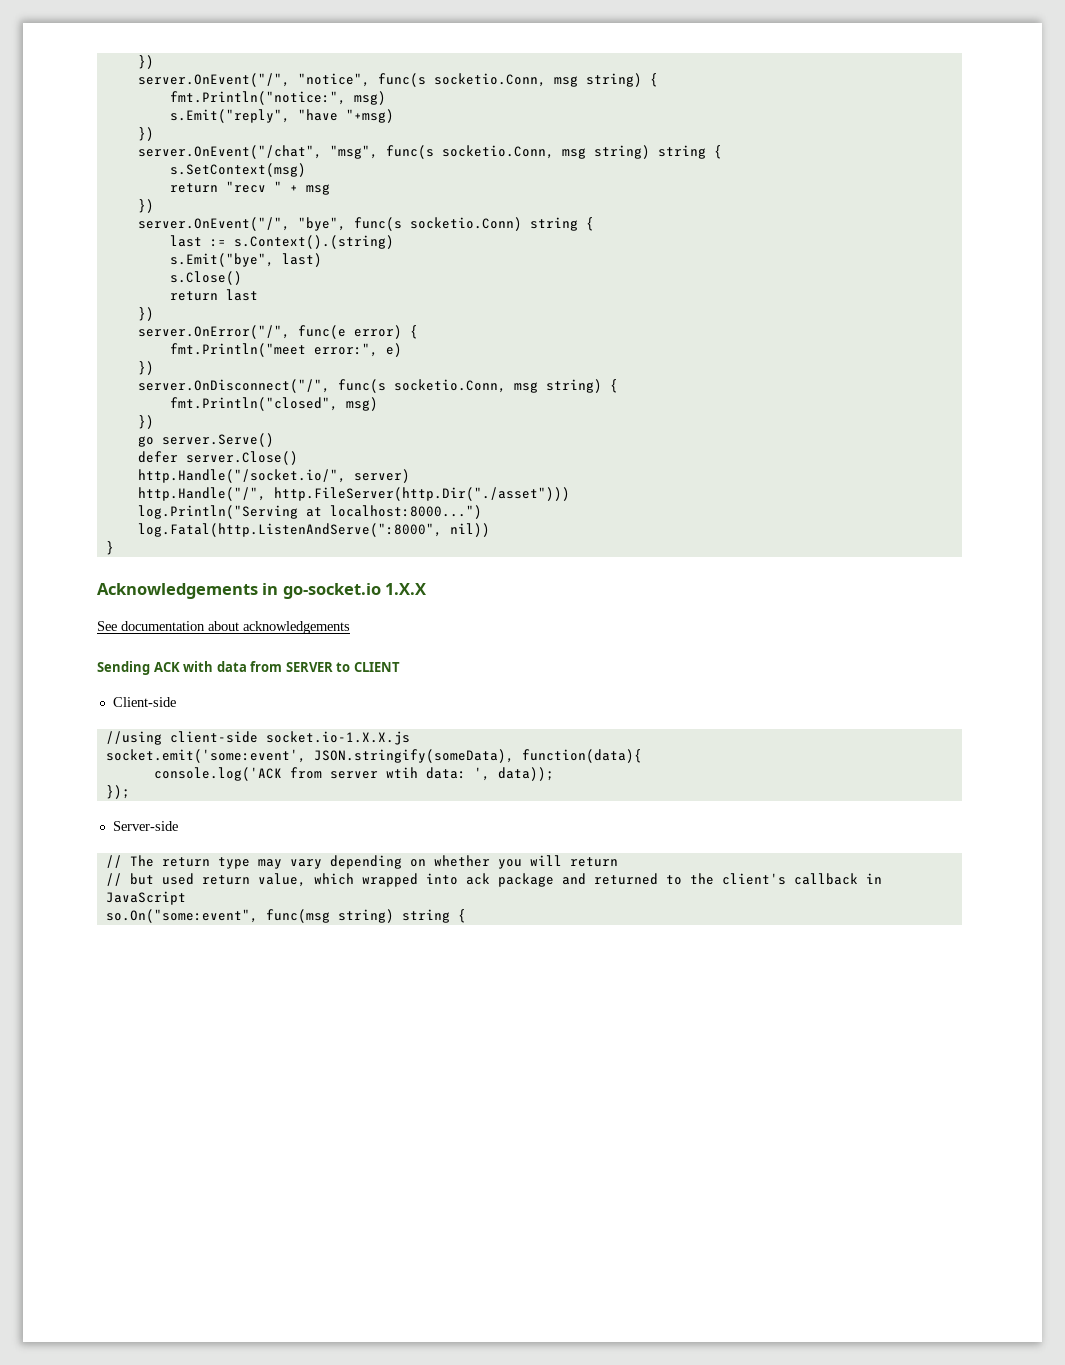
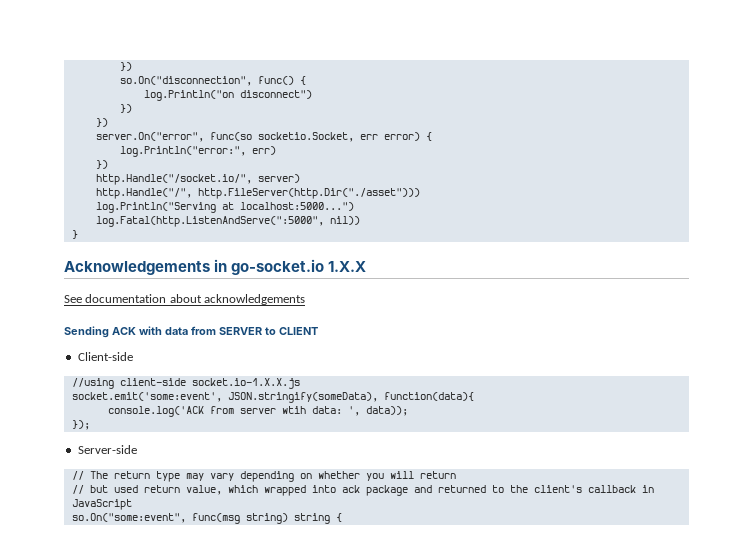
[137,55,154,69] [137,73,658,87] [169,91,386,105] [169,109,394,123] [137,127,154,141] [137,145,722,159] [169,163,306,177] [169,181,330,195] [137,199,154,213] [137,217,594,231] [169,235,394,249] [169,253,322,267] [169,271,242,285] [169,289,258,301] [137,307,154,321] [137,325,418,339] [169,343,402,357] [137,361,154,375] [137,379,618,393] [169,397,378,411] [137,415,154,429] [137,433,274,447] [137,451,298,465] }) // server.OnEvent("/", "notice", func(s socketio.Conn, msg string) { // fmt.Println("notice:", msg) // s.Emit("reply", "have "+msg) // }) // server.OnEvent("/chat", "msg", func(s socketio.Conn, msg string) string { // s.SetContext(msg) // return "recv " + msg // }) // server.OnEvent("/", "bye", func(s socketio.Conn) string { // last := s.Context().(string) // s.Emit("bye", last) // s.Close() // return last // }) // server.OnError("/", func(e error) { // fmt.Println("meet error:", e) // }) // server.OnDisconnect("/", func(s socketio.Conn, msg string) { // fmt.Println("closed", msg) // }) // go server.Serve() // defer server.Close() -> [119,62,132,71] [119,76,306,86] [143,90,312,101] [119,104,132,113] [95,118,108,127] [95,132,432,142] [119,146,276,157] [95,160,108,169] }) // so.On("disconnection", func() { // log.Println("on disconnect") // }) // }) // server.On("error", func(so socketio.Socket, err error) { // log.Println("error:", err) // })
[329,505,482,519] [137,523,442,537] localhost:8000...") // log.Fatal(http.ListenAndServe(":8000", -> [239,202,354,211] [95,216,324,227] localhost:5000...") // log.Fatal(http.ListenAndServe(":5000",

